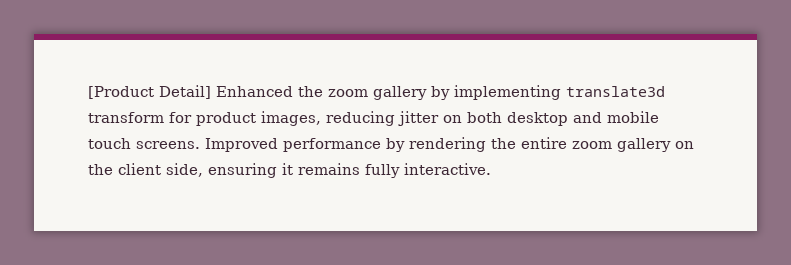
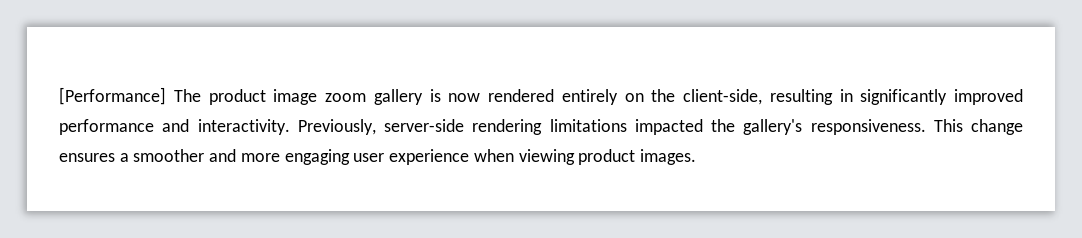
[88,85,665,100] [88,111,659,126] [88,137,694,152] [88,163,491,178] [Product Detail] Enhanced the zoom gallery by implementing translate3d transform for product images, reducing jitter on both desktop and mobile touch screens. Improved performance by rendering the entire zoom gallery on the client side, ensuring it remains fully interactive. -> [59,87,1023,105] [59,119,1023,135] [59,149,696,165] [Performance] The product image zoom gallery is now rendered entirely on the client-side, resulting in significantly improved performance and interactivity. Previously, server-side rendering limitations impacted the gallery's responsiveness. This change ensures a smoother and more engaging user experience when viewing product images.

